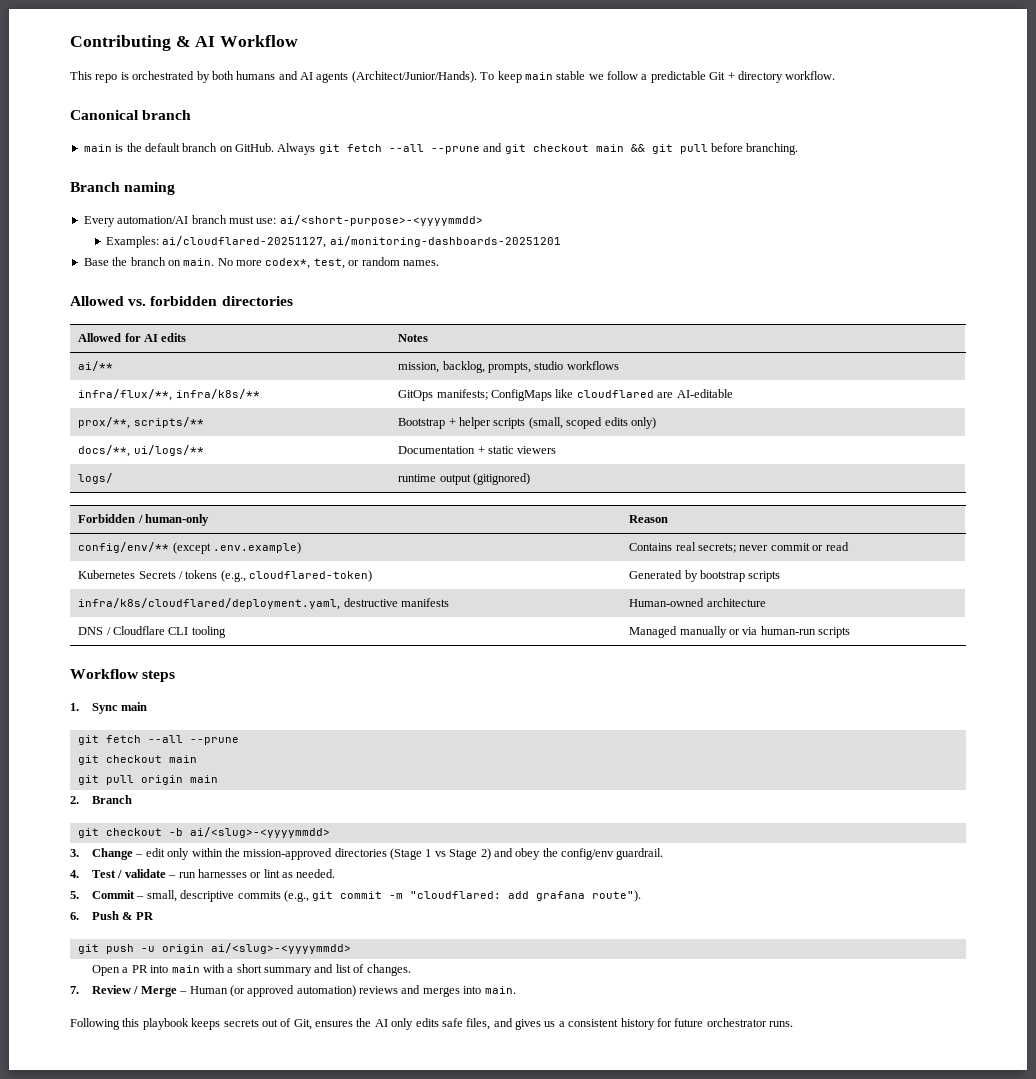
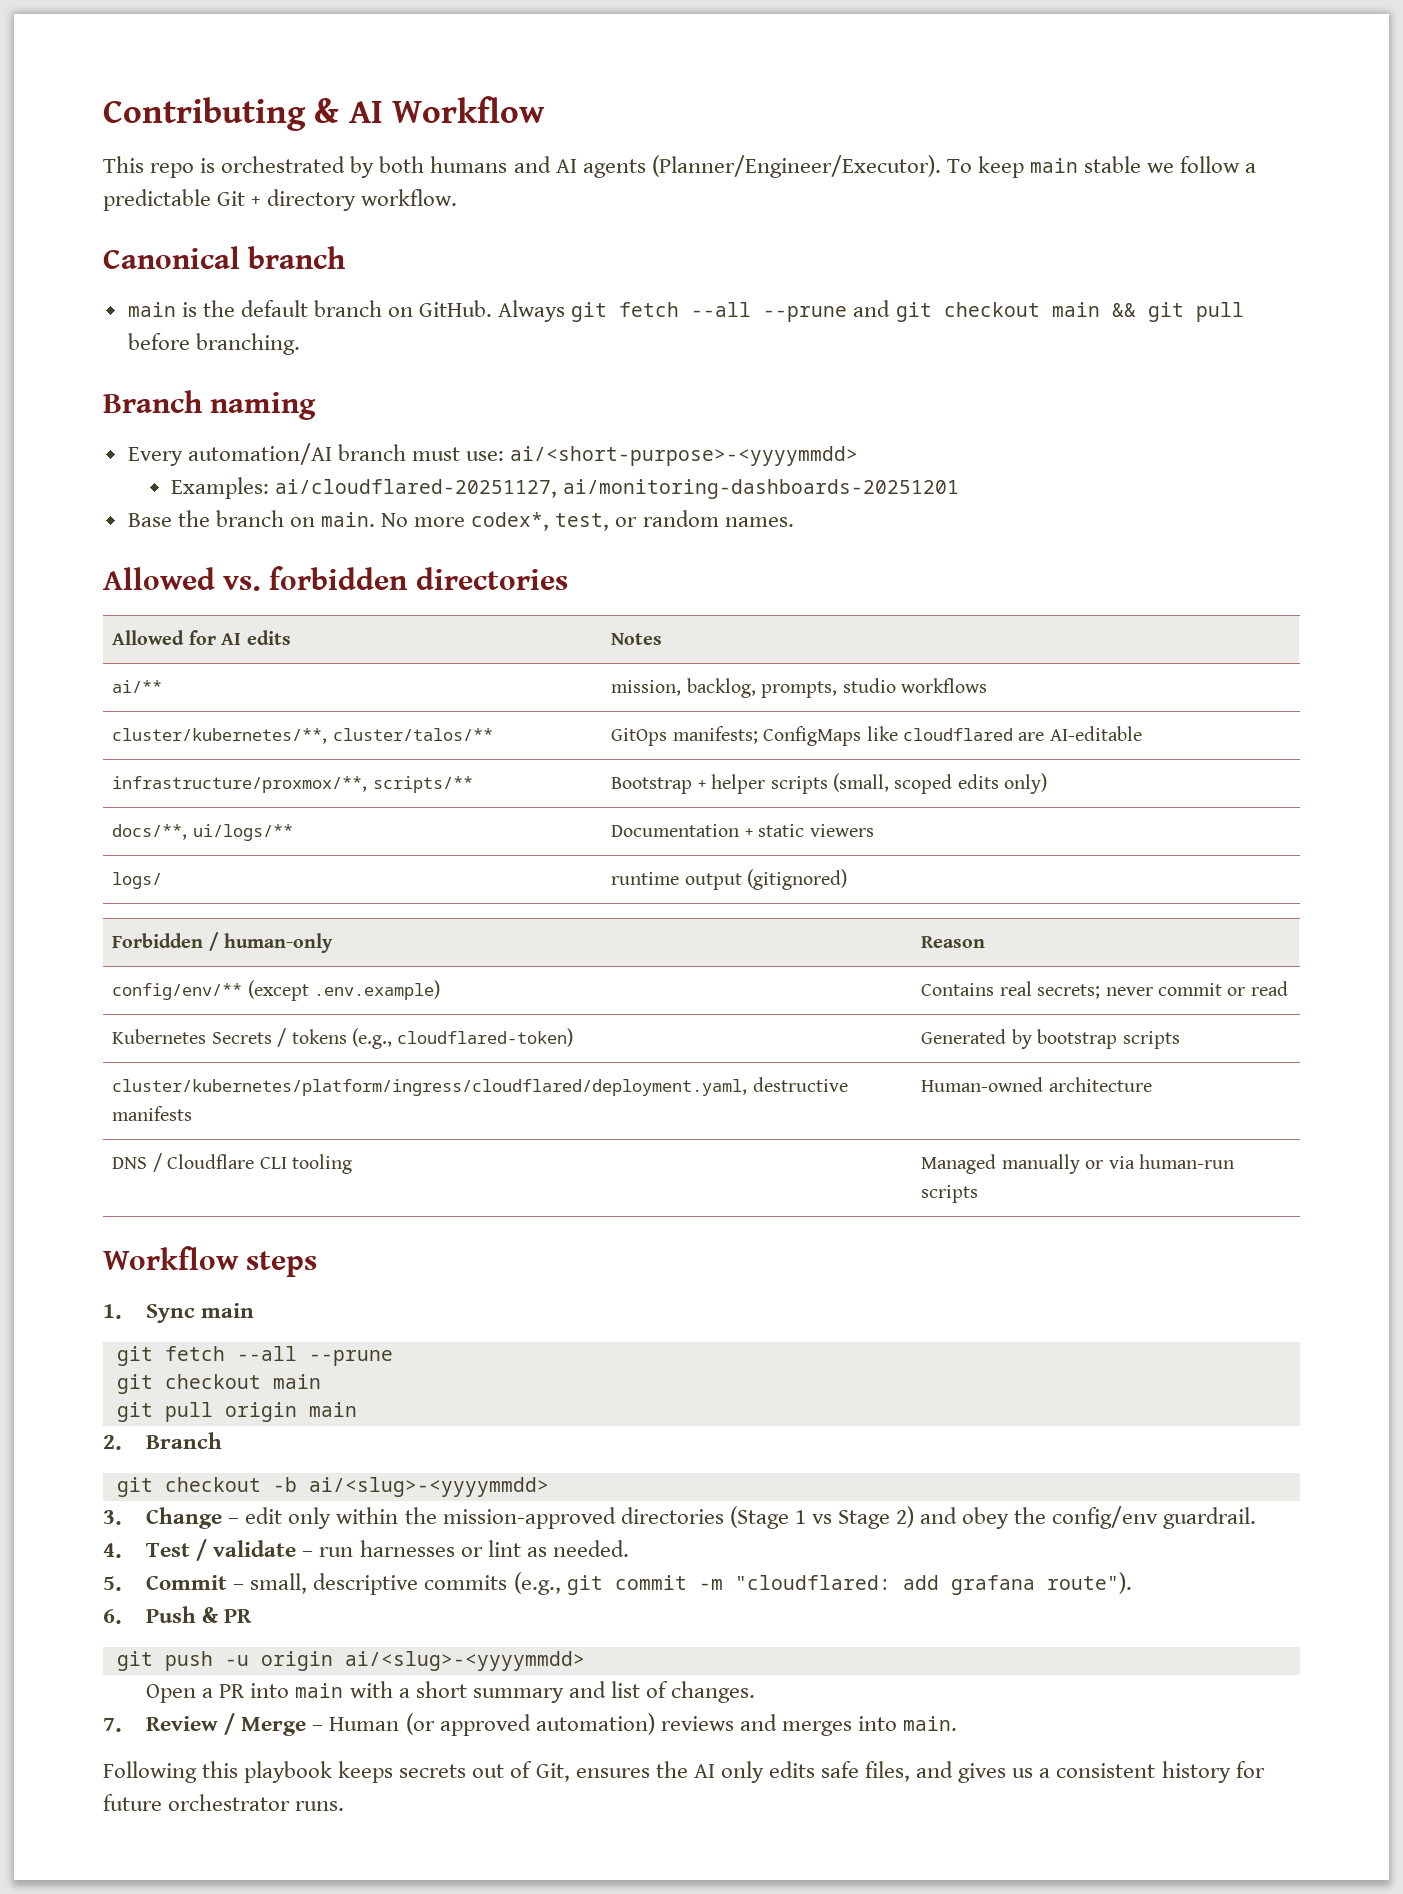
[351,71,477,83] (Architect/Junior/Hands). -> [651,155,941,178] (Planner/Engineer/Executor).
[78,389,260,401] infra/flux/**, infra/k8s/** -> [112,728,493,744] cluster/kubernetes/**, cluster/talos/**
[78,417,131,429] prox/**, -> [112,776,368,793] infrastructure/proxmox/**,
[78,598,341,610] infra/k8s/cloudflared/deployment.yaml, -> [112,1079,748,1096] cluster/kubernetes/platform/ingress/cloudflared/deployment.yaml,

